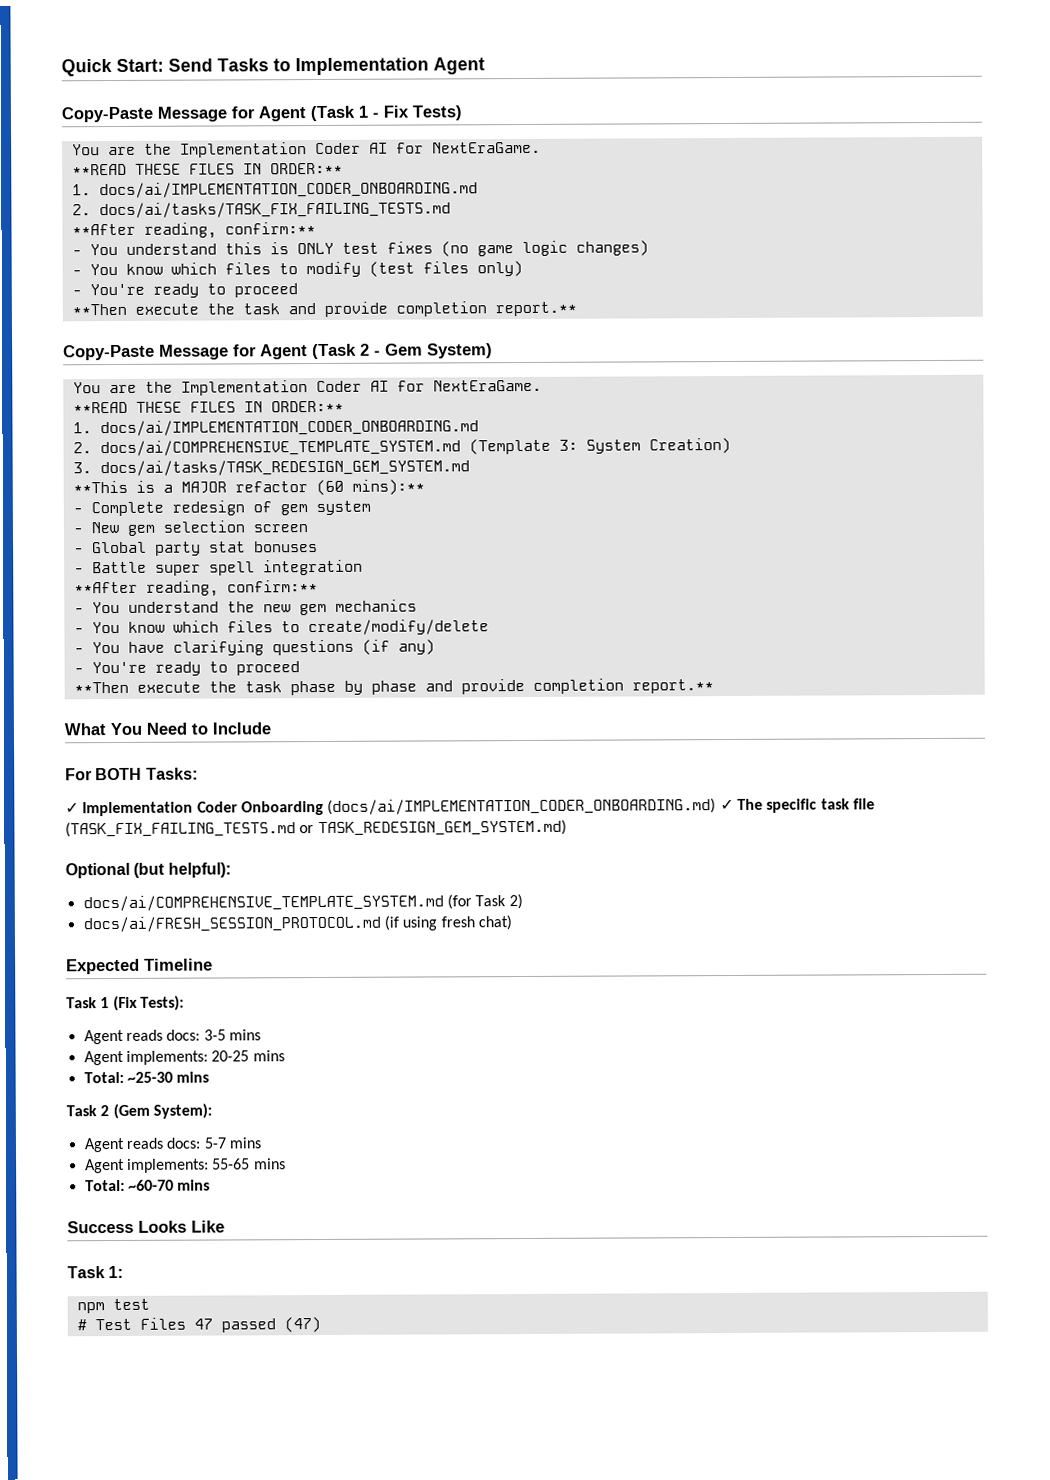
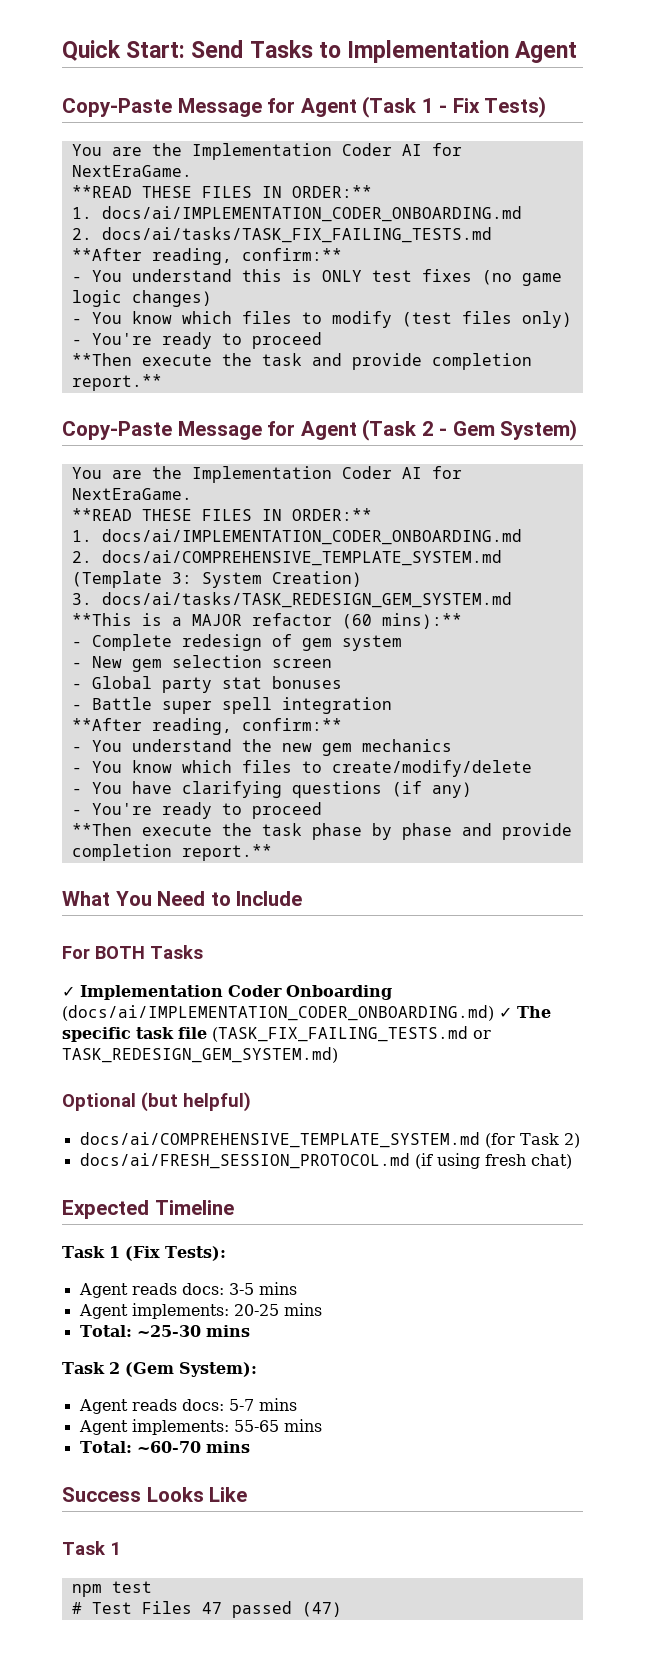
[145,767,198,780] Tasks: -> [150,945,203,959] Tasks
[167,862,231,878] helpful): -> [183,1092,251,1112] helpful)
[108,1265,124,1279] 1: -> [110,1542,121,1555] 1

